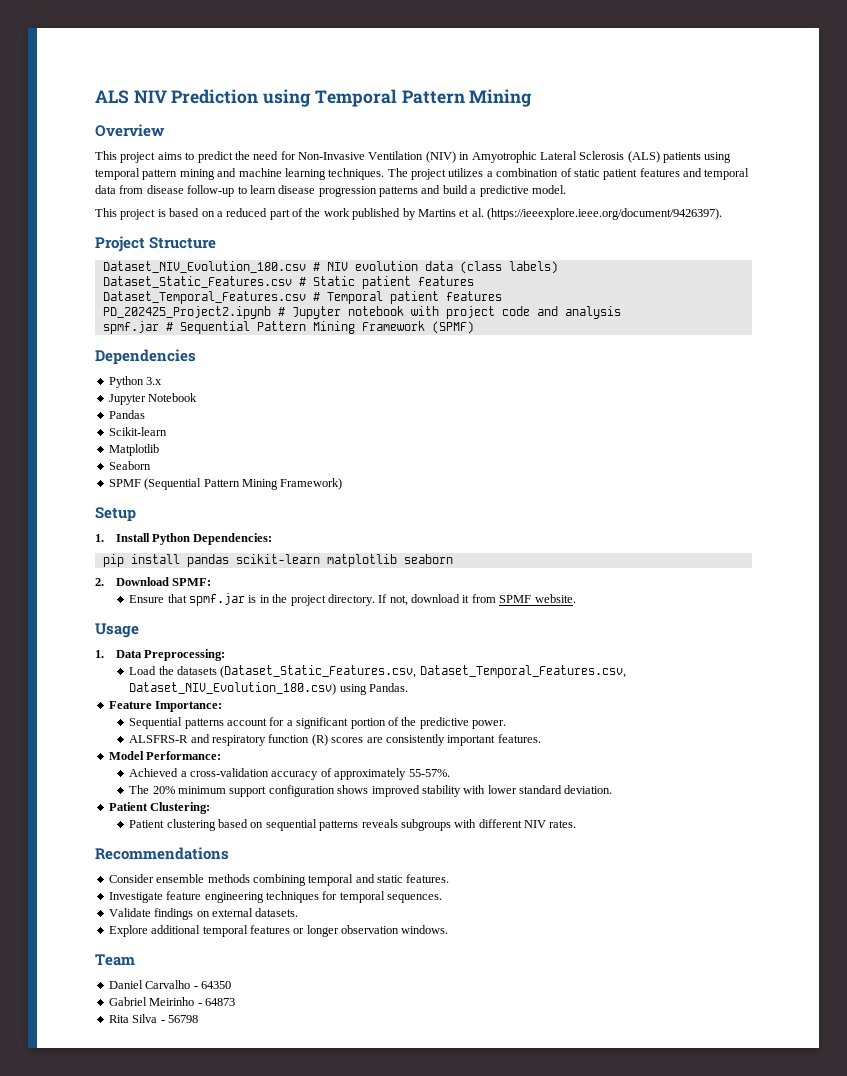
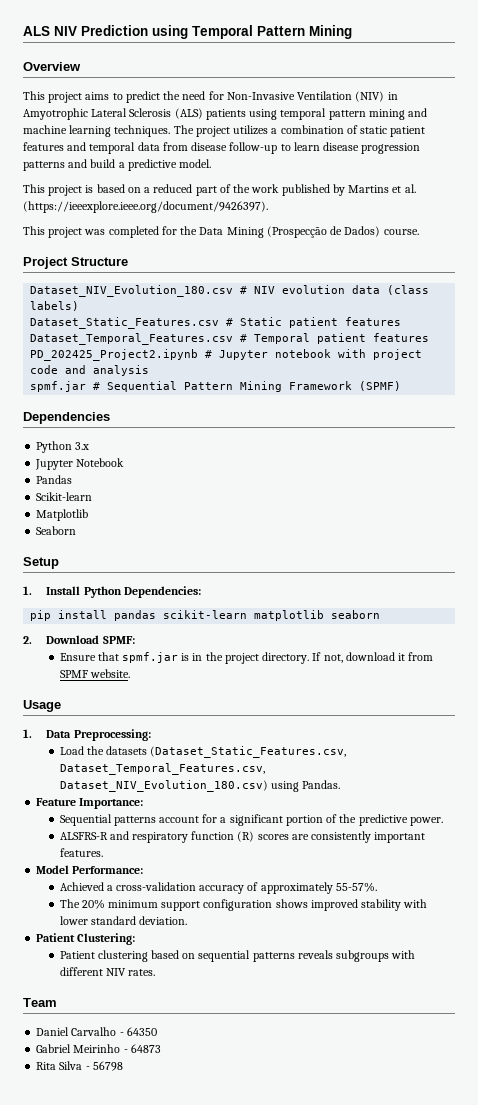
(722, 214) none -> [23,226,419,238] // This project was completed for the Data Mining (Prospecção de Dados) course.
[108,478,343,490] // SPMF (Sequential Pattern Mining Framework) -> (77, 530) none
[95,847,229,860] [108,874,450,886] [108,891,442,903] [108,908,299,920] [108,925,449,937] // Recommendations // Consider ensemble methods combining temporal and static features. // Investigate feature engineering techniques for temporal sequences. // Validate findings on external datasets. // Explore additional temporal features or longer observation windows. -> (155, 972) none

